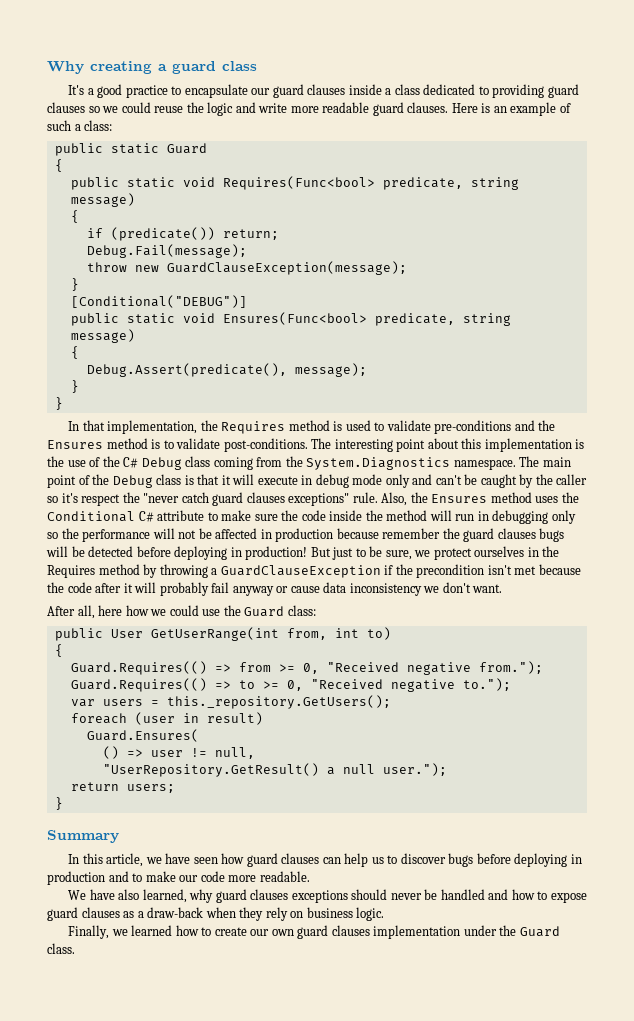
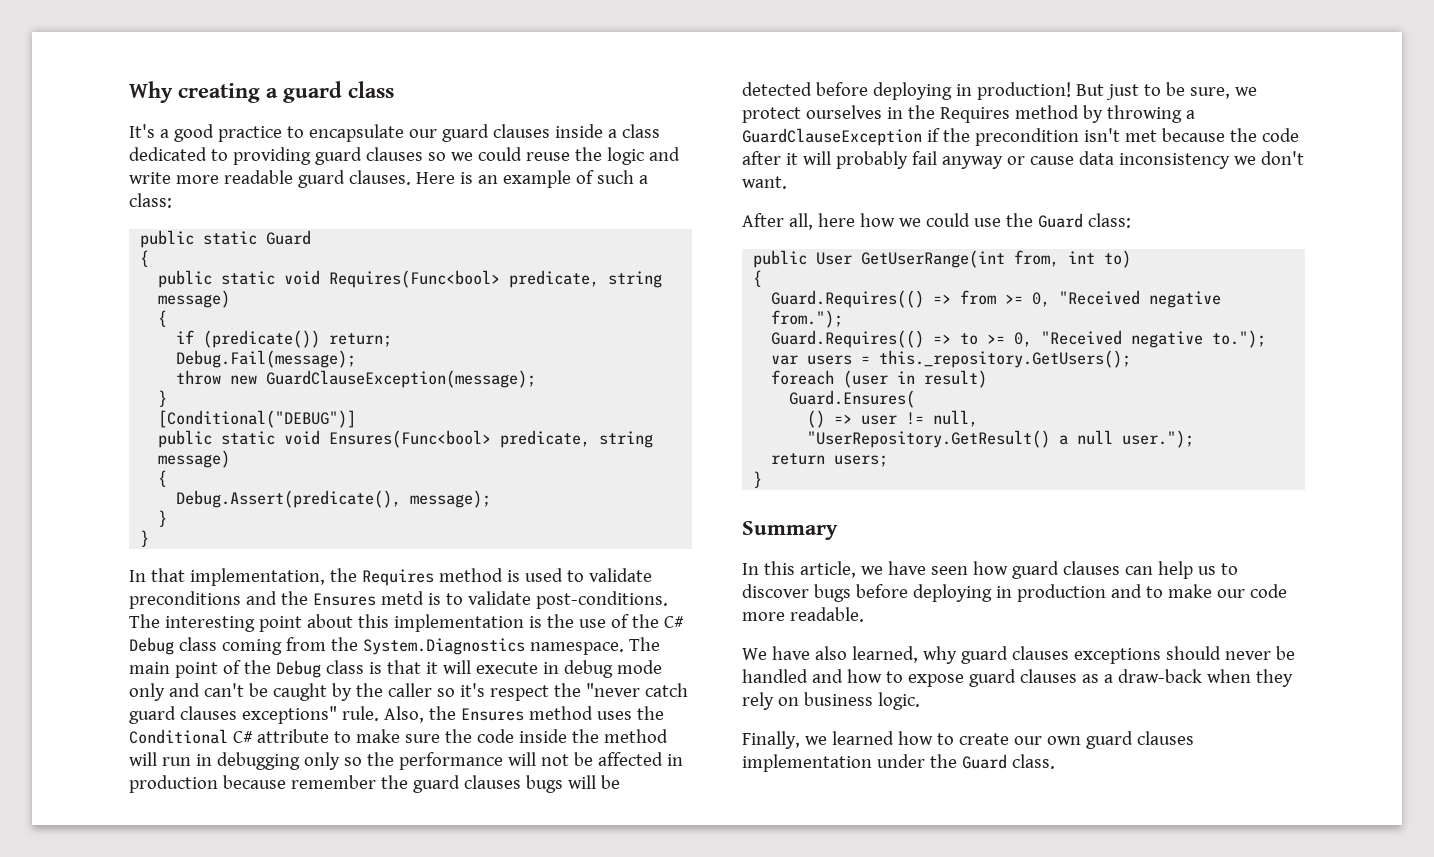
[434,420,512,434] pre-conditions -> [129,591,241,609] preconditions
[106,438,148,449] method -> [380,591,424,605] metd

